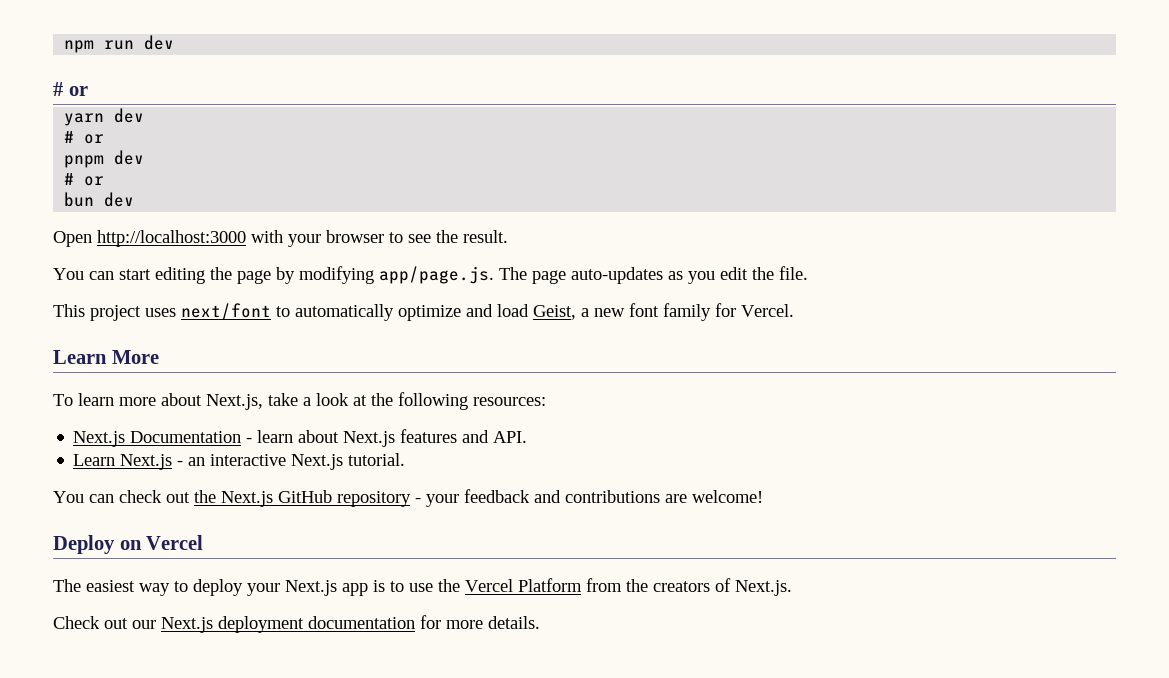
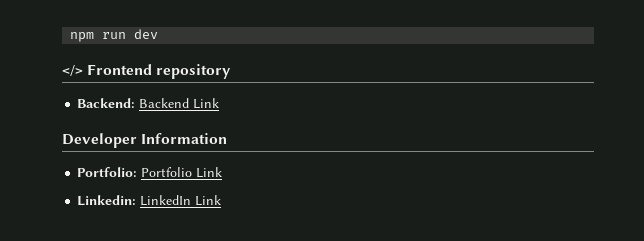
[53,82,88,96] [64,108,145,126] [64,131,105,144] [64,150,145,168] [64,173,105,186] [64,192,135,207] [53,230,508,247] [53,266,808,284] [53,303,794,321] [53,350,159,364] [53,392,546,410] [73,429,528,447] [73,453,406,470] [53,489,763,507] [53,535,204,554] [53,578,792,596] [53,615,540,633] # or // yarn dev // # or // pnpm dev // # or // bun dev // Open http://localhost:3000 with your browser to see the result. // You can start editing the page by modifying app/page.js. The page auto-updates as you edit the file. // This project uses next/font to automatically optimize and load Geist, a new font family for Vercel. // Learn More // To learn more about Next.js, take a look at the following resources: // Next.js Documentation - learn about Next.js features and API. // Learn Next.js - an interactive Next.js tutorial. // You can check out the Next.js GitHub repository - your feedback and contributions are welcome! // Deploy on Vercel // The easiest way to deploy your Next.js app is to use the Vercel Platform from the creators of Next.js. // Check out our Next.js deployment documentation for more details. -> [62,64,232,79] [77,98,220,109] [62,133,228,148] [77,167,223,178] [77,195,222,206] </> Frontend repository // Backend: Backend Link // Developer Information // Portfolio: Portfolio Link // Linkedin: LinkedIn Link

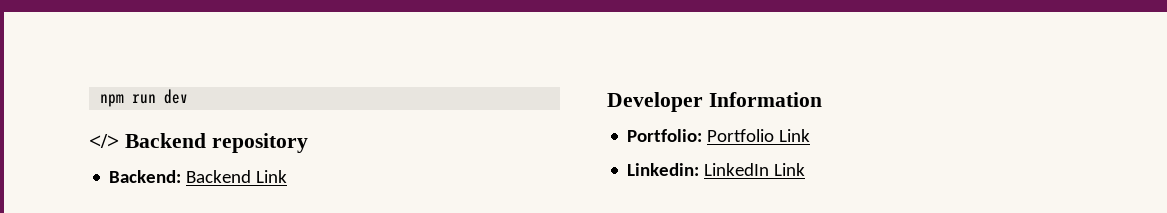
[87,64,153,75] Frontend -> [124,133,206,148] Backend

